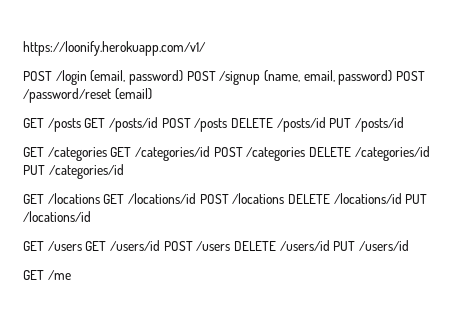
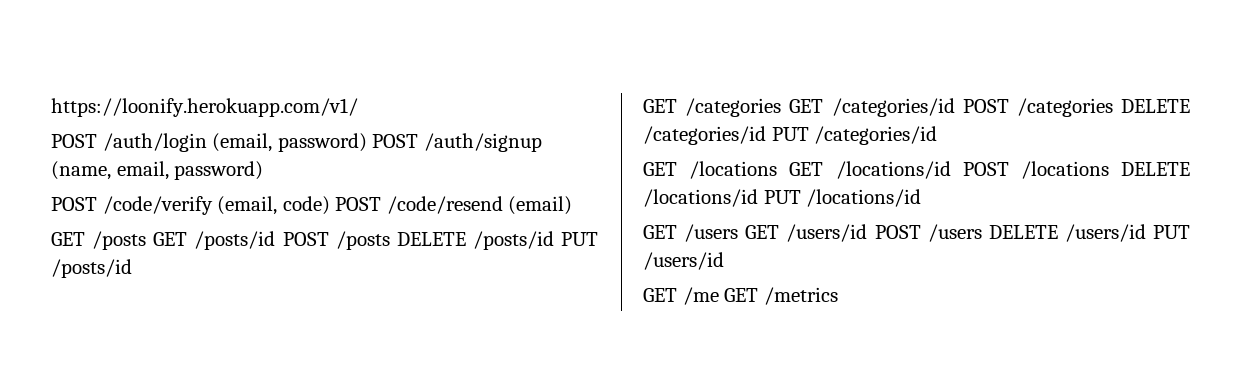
[55,70,87,85] /login -> [102,133,207,152] /auth/login
[219,71,261,85] /signup -> [423,133,542,152] /auth/signup
[395,71,425,81] [23,88,111,103] POST /password/reset -> [51,196,503,215] // POST /code/verify (email, code) POST /code/resend
(71, 275) none -> [724,287,838,305] GET /metrics

